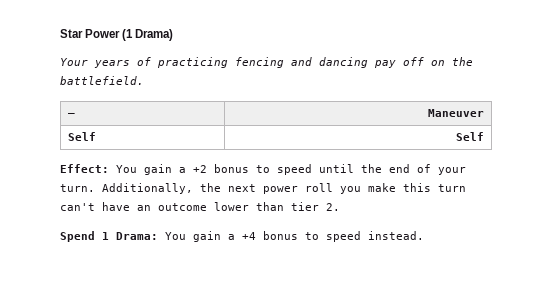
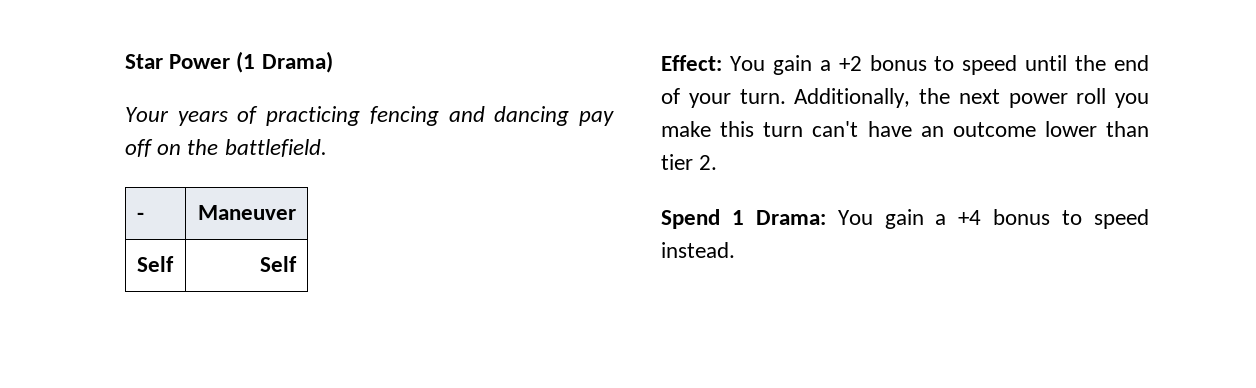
[67,113,75,117] — -> [136,212,144,220] -

